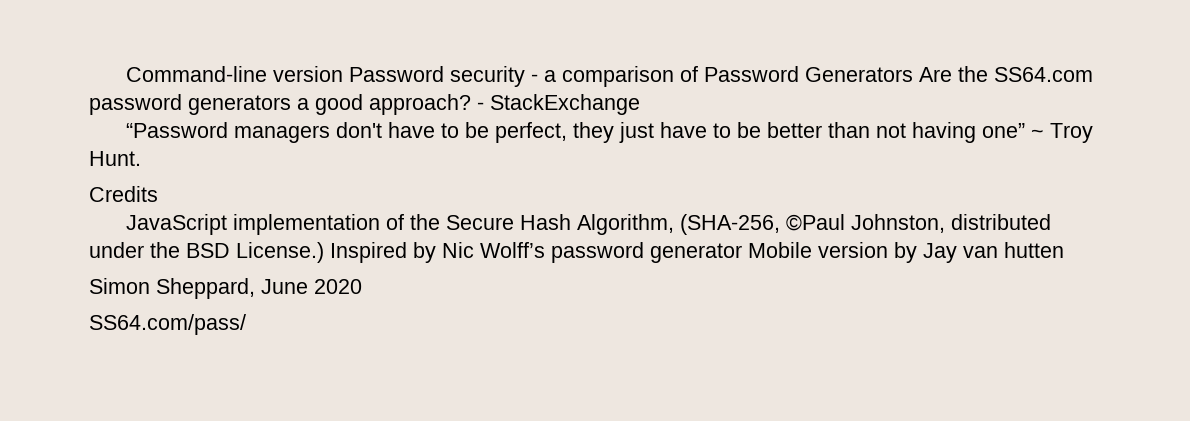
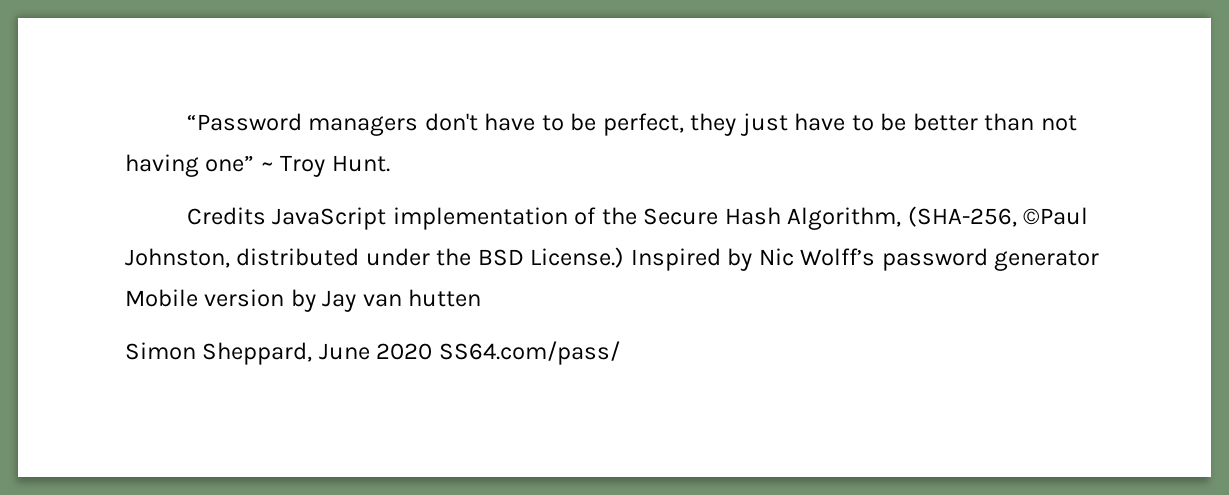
[125,66,1093,87] [89,94,640,115] Command-line version Password security - a comparison of Password Generators Are the SS64.com password generators a good approach? - StackExchange // -> (186, 122) none
(158, 194) // -> (266, 216) none
(362, 286) // -> (433, 351) none

